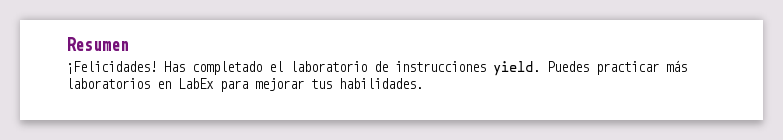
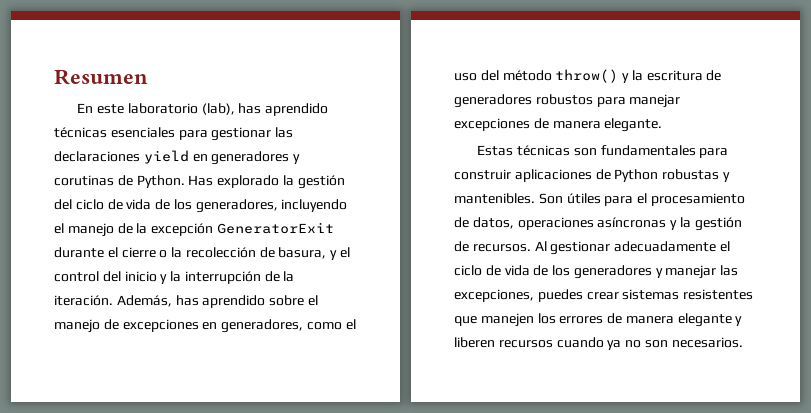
[66,60,687,76] [66,78,423,92] ¡Felicidades! Has completado el laboratorio de instrucciones yield. Puedes practicar más laboratorios en LabEx para mejorar tus habilidades. -> [77,103,329,116] [54,127,294,141] [54,150,301,165] [54,175,345,189] [54,199,348,213] [54,222,334,237] [54,247,351,260] [54,271,295,284] [54,295,318,308] [54,319,356,333] [454,69,722,83] [454,94,681,108] [454,118,663,132] [477,145,729,158] [454,169,730,182] [454,193,745,206] [454,217,742,231] [454,241,730,255] [454,265,739,279] [454,289,754,302] [454,313,743,327] [454,337,743,350] En este laboratorio (lab), has aprendido técnicas esenciales para gestionar las declaraciones yield en generadores y corutinas de Python. Has explorado la gestión del ciclo de vida de los generadores, incluyendo el manejo de la excepción GeneratorExit durante el cierre o la recolección de basura, y el control del inicio y la interrupción de la iteración. Además, has aprendido sobre el manejo de excepciones en generadores, como el uso del método throw() y la escritura de generadores robustos para manejar excepciones de manera elegante. // Estas técnicas son fundamentales para construir aplicaciones de Python robustas y mantenibles. Son útiles para el procesamiento de datos, operaciones asíncronas y la gestión de recursos. Al gestionar adecuadamente el ciclo de vida de los generadores y manejar las excepciones, puedes crear sistemas resistentes que manejen los errores de manera elegante y liberen recursos cuando ya no son necesarios.

